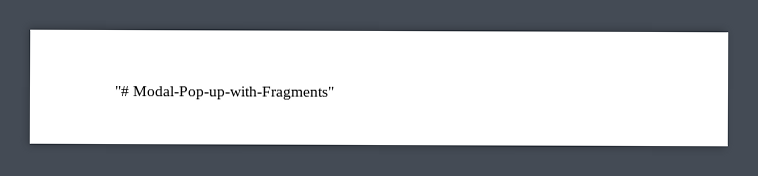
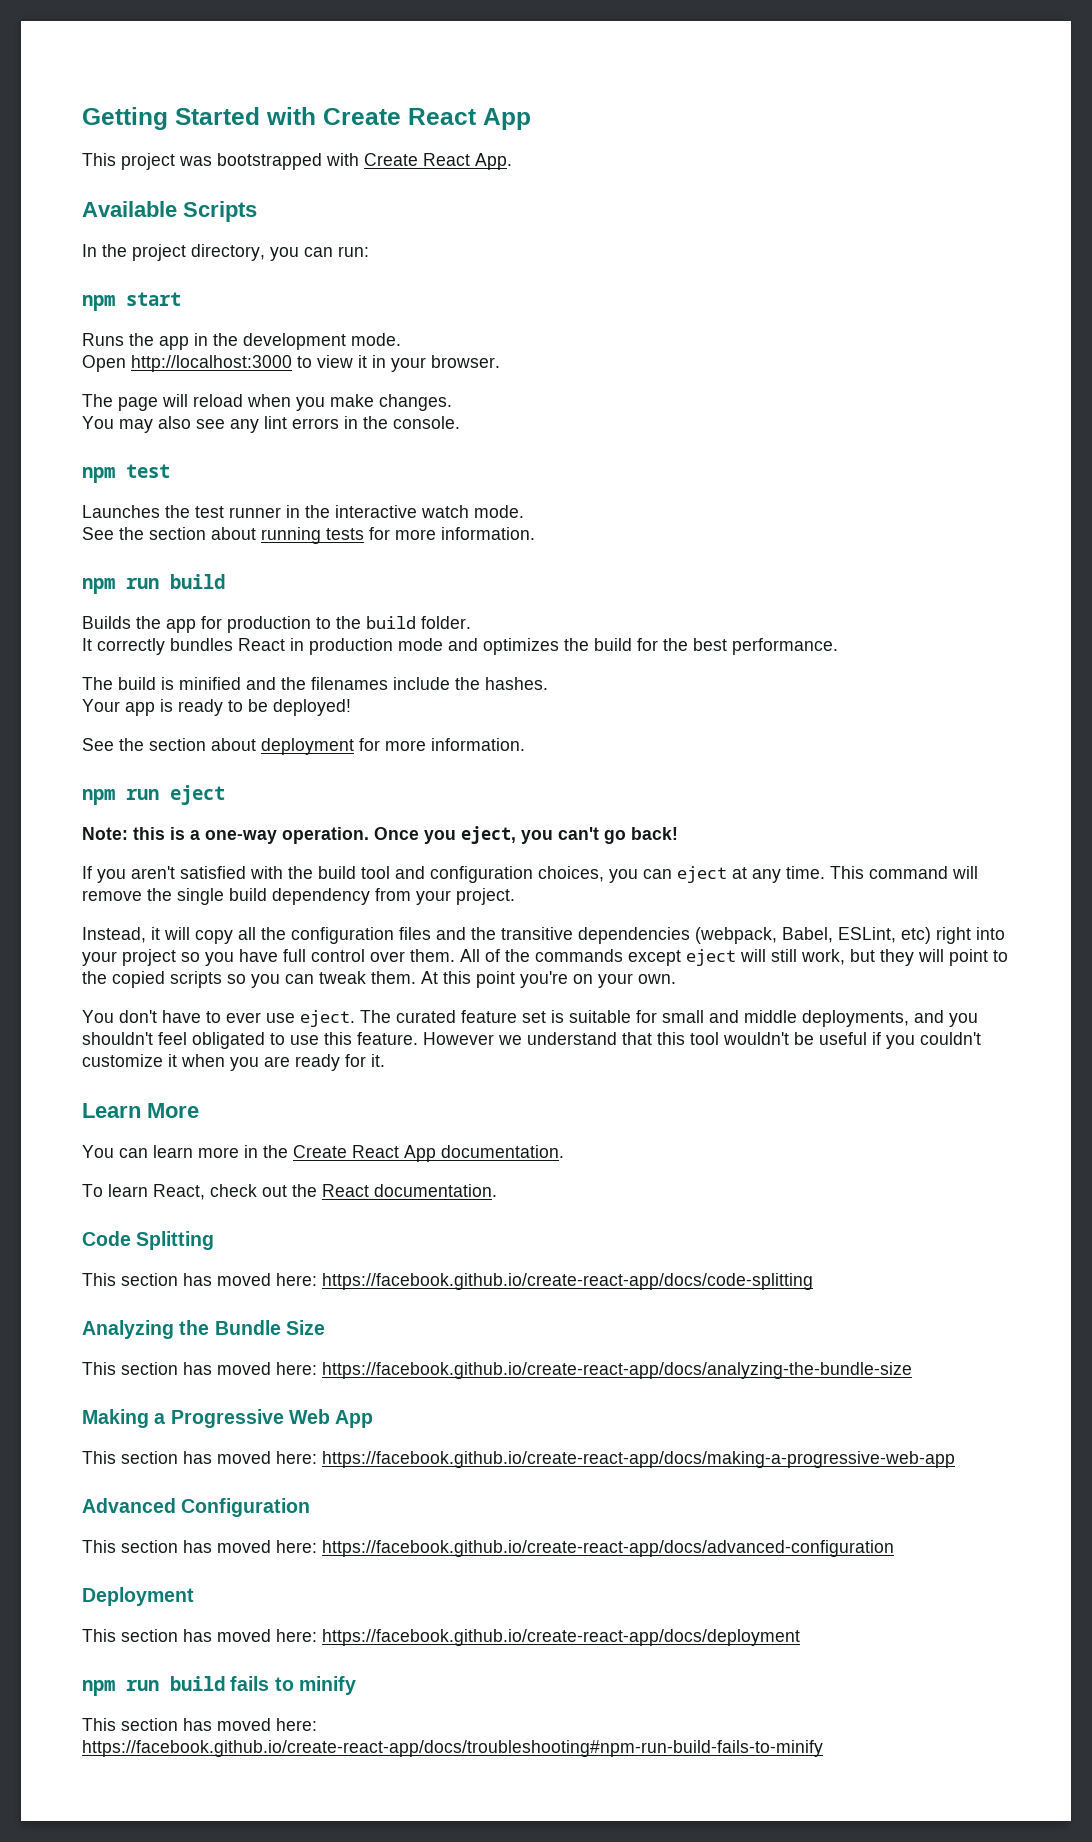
[114,86,336,100] "# Modal-Pop-up-with-Fragments" -> [82,107,531,130] [82,153,512,170] [82,201,257,222] [82,244,369,261] [82,292,181,311] [82,333,401,350] [82,355,500,372] [82,394,452,411] [82,416,460,433] [82,464,170,483] [82,505,524,518] [82,527,535,544] [82,574,225,594] [82,616,471,633] [82,638,838,655] [82,677,548,690] [82,699,351,716] [82,738,525,755] [82,785,225,805] [82,826,678,844] [82,866,978,883] [82,888,515,905] [82,927,1005,944] [82,949,1008,966] [82,971,676,988] [82,1010,978,1027] [82,1032,981,1049] [82,1054,385,1071] [82,1103,199,1118] [82,1145,564,1162] [82,1184,497,1200] [82,1231,215,1250] [82,1273,813,1290] [82,1320,325,1339] [82,1362,912,1379] [82,1409,374,1428] [82,1451,955,1468] [82,1498,311,1517] [82,1540,894,1557] [82,1587,194,1606] [82,1629,800,1646] [82,1676,356,1696] [82,1718,317,1731] [82,1740,823,1757] Getting Started with Create React App // This project was bootstrapped with Create React App. // Available Scripts // In the project directory, you can run: // npm start // Runs the app in the development mode. // Open http://localhost:3000 to view it in your browser. // The page will reload when you make changes. // You may also see any lint errors in the console. // npm test // Launches the test runner in the interactive watch mode. // See the section about running tests for more information. // npm run build // Builds the app for production to the build folder. // It correctly bundles React in production mode and optimizes the build for the best performance. // The build is minified and the filenames include the hashes. // Your app is ready to be deployed! // See the section about deployment for more information. // npm run eject // Note: this is a one-way operation. Once you eject, you can't go back! // If you aren't satisfied with the build tool and configuration choices, you can eject at any time. This command will remove the single build dependency from your project. // Instead, it will copy all the configuration files and the transitive dependencies (webpack, Babel, ESLint, etc) right into your project so you have full control over them. All of the commands except eject will still work, but they will point to the copied scripts so you can tweak them. At this point you're on your own. // You don't have to ever use eject. The curated feature set is suitable for small and middle deployments, and you shouldn't feel obligated to use this feature. However we understand that this tool wouldn't be useful if you couldn't customize it when you are ready for it. // Learn More // You can learn more in the Create React App documentation. // To learn React, check out the React documentation. // Code Splitting // This section has moved here: https://facebook.github.io/create-react-app/docs/code-splitting // Analyzing the Bundle Size // This section has moved here: https://facebook.github.io/create-react-app/docs/analyzing-the-bundle-size // Making a Progressive Web App // This section has moved here: https://facebook.github.io/create-react-app/docs/making-a-progressive-web-app // Advanced Configuration // This section has moved here: https://facebook.github.io/create-react-app/docs/advanced-configuration // Deployment // This section has moved here: https://facebook.github.io/create-react-app/docs/deployment // npm run build fails to minify // This section has moved here: https://facebook.github.io/create-react-app/docs/troubleshooting#npm-run-build-fails-to-minify

